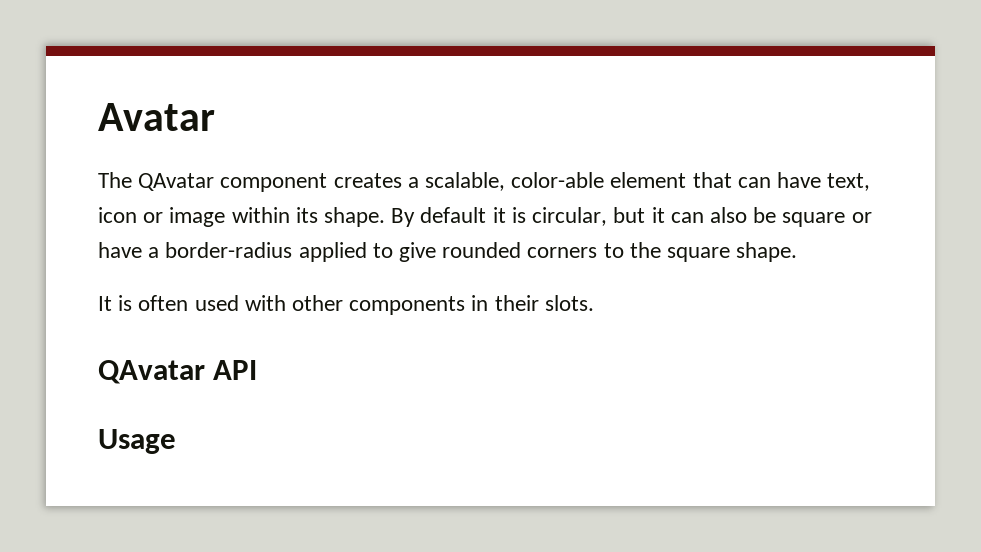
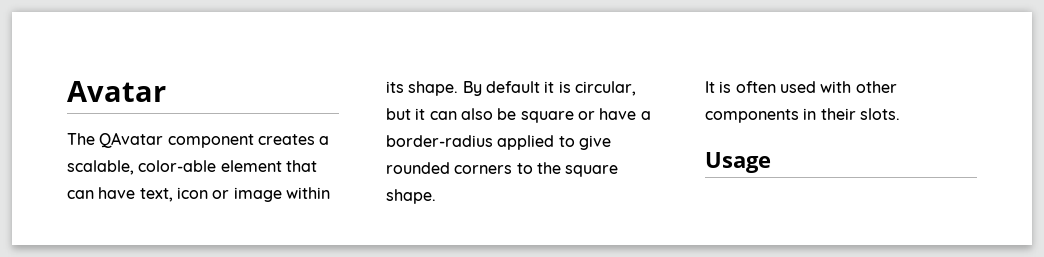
[98,360,258,384] // QAvatar API -> (900, 114) none

